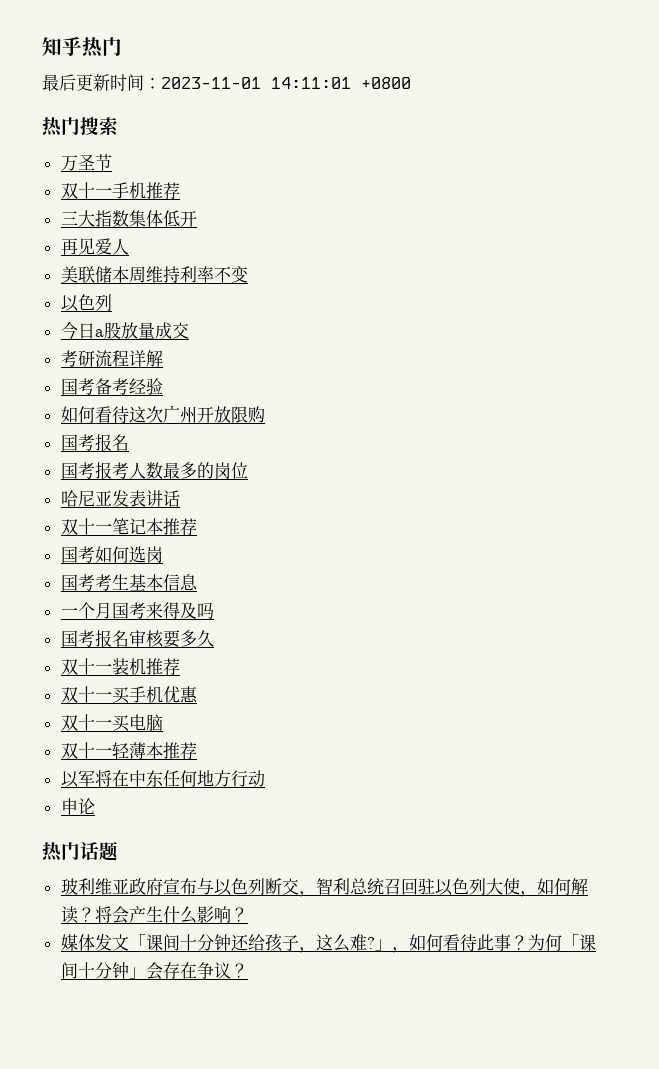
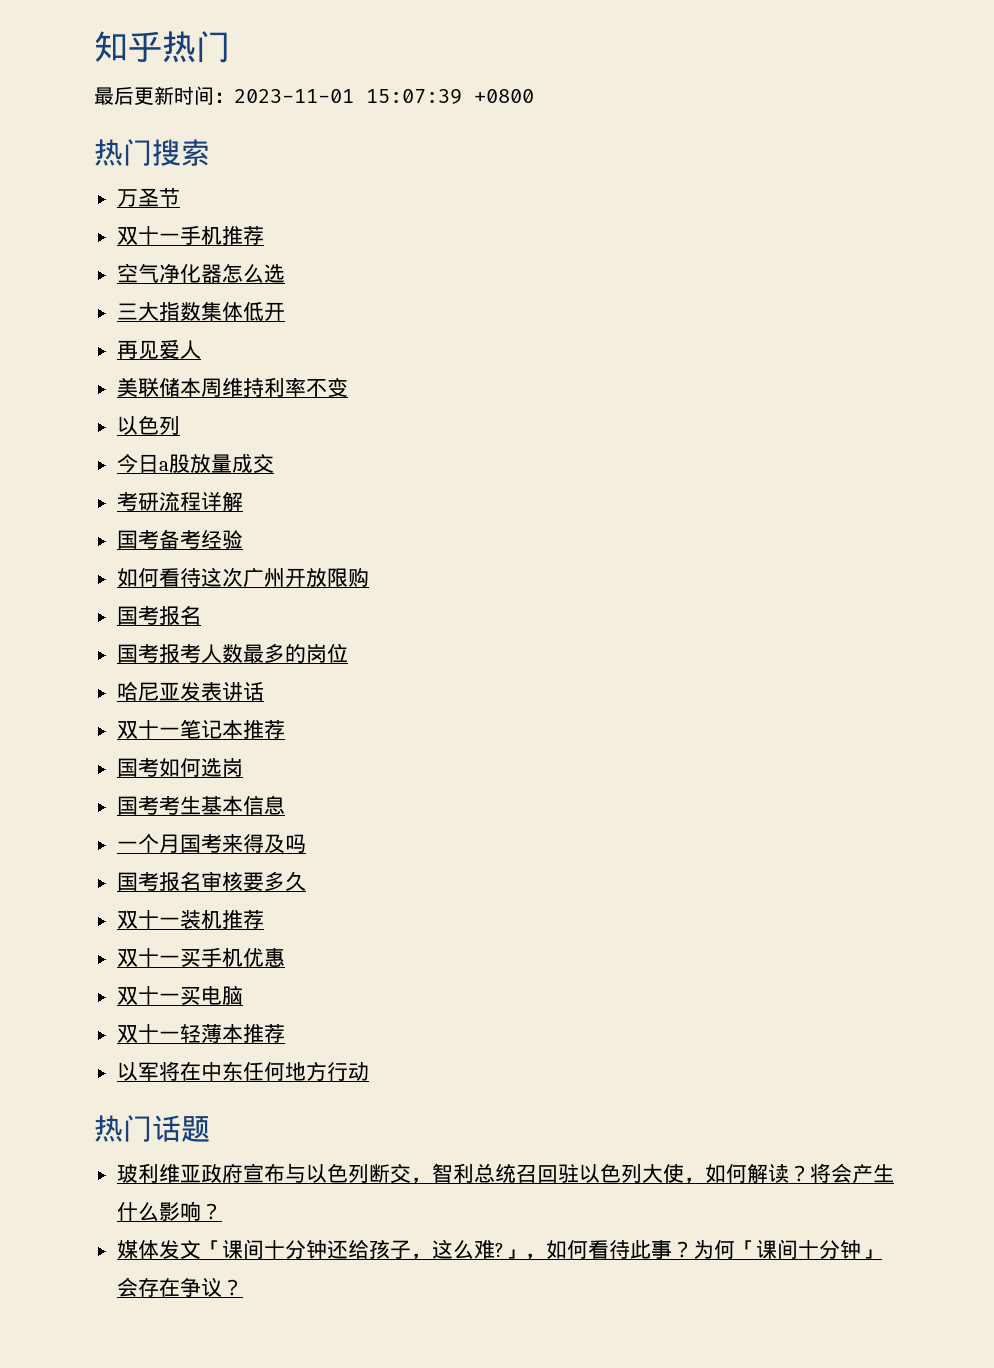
[271,77,351,89] 14:11:01 -> [366,89,462,104] 15:07:39
(180, 191) none -> [116,263,285,283] // 空气净化器怎么选
[60,798,95,815] // 申论 -> (369, 1071) none

